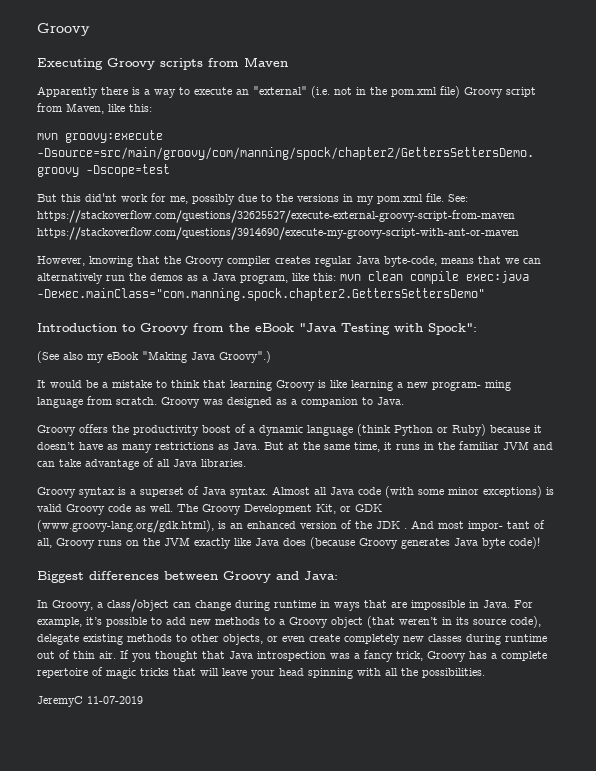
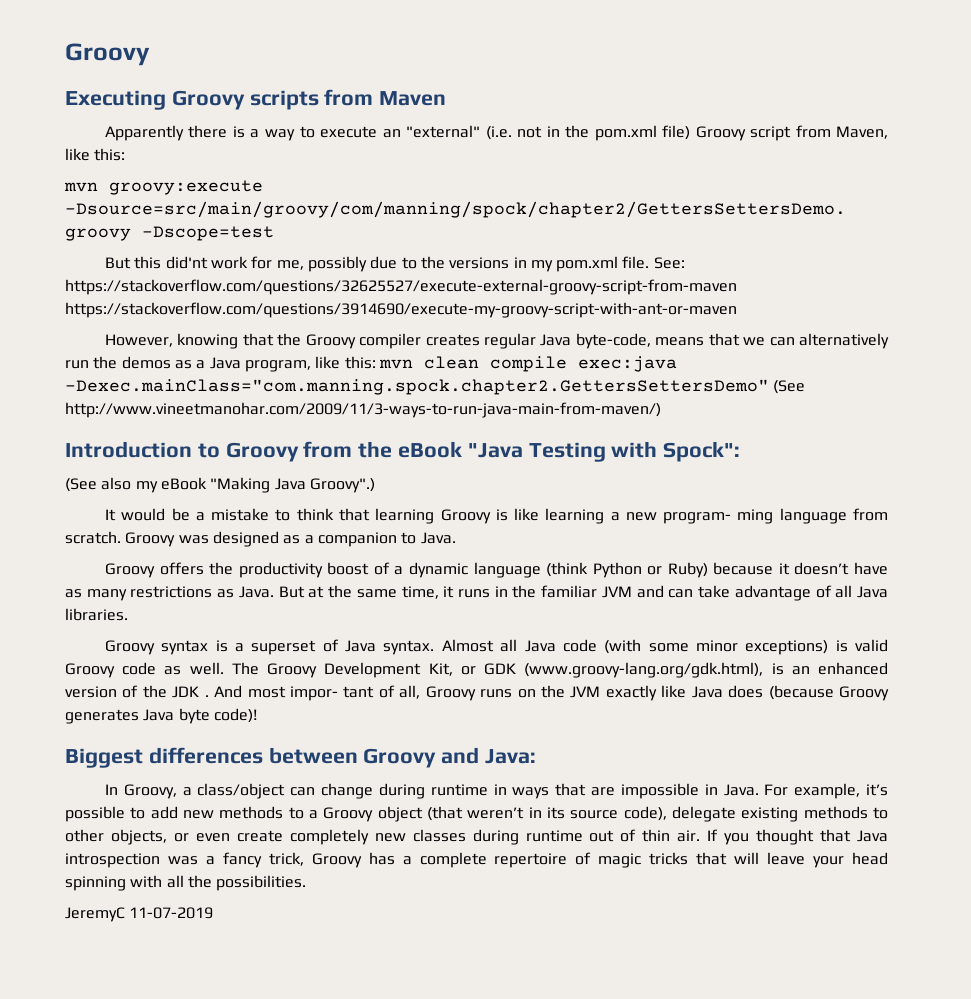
(485, 294) none -> [773,380,806,394] [65,402,661,418] (See http://www.vineetmanohar.com/2009/11/3-ways-to-run-java-main-from-maven/)

